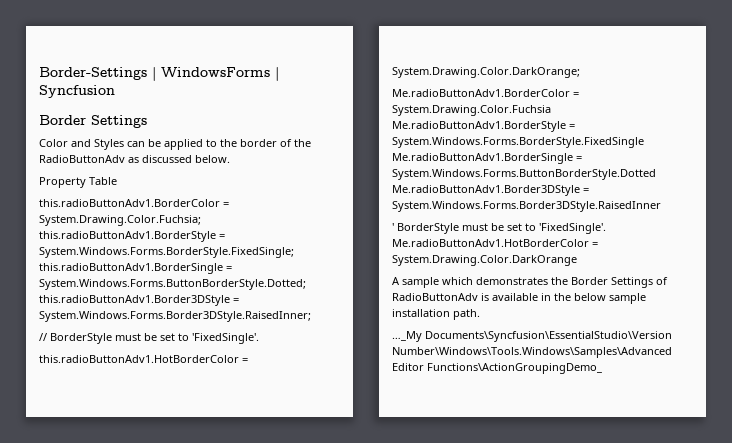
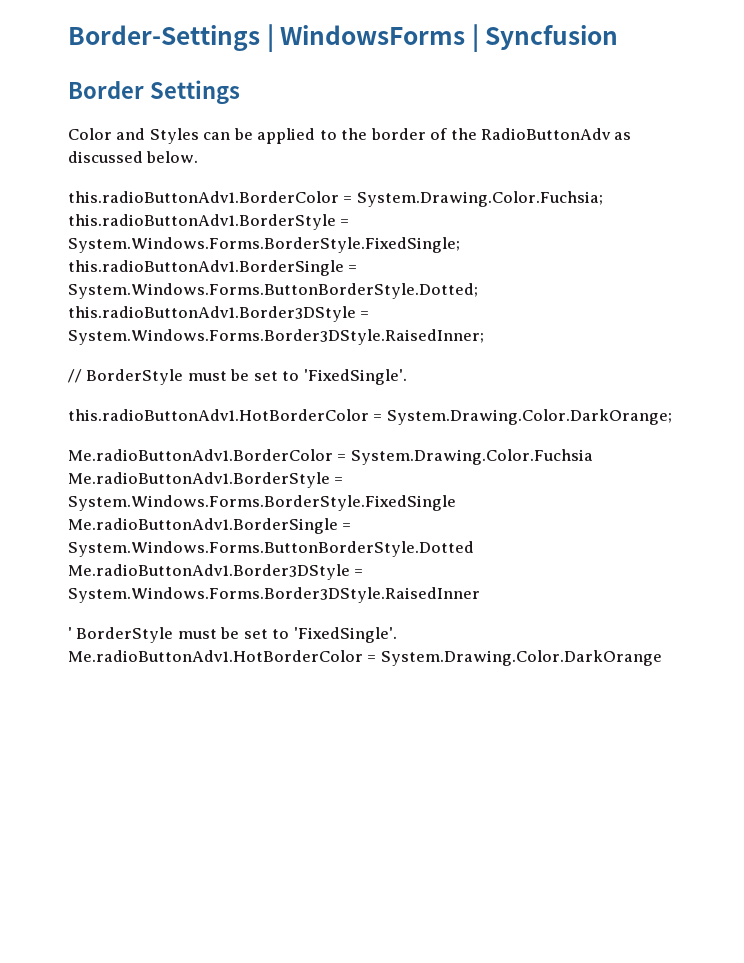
[39,177,117,188] // Property Table -> (199, 157) none
[392,277,668,288] [392,293,646,304] [392,309,480,320] [392,331,672,342] [392,347,672,358] [392,363,602,374] // A sample which demonstrates the Border Settings of RadioButtonAdv is available in the below sample installation path. // …_My Documents\Syncfusion\EssentialStudio\Version Number\Windows\Tools.Windows\Samples\Advanced Editor Functions\ActionGroupingDemo_ -> (662, 658) none

